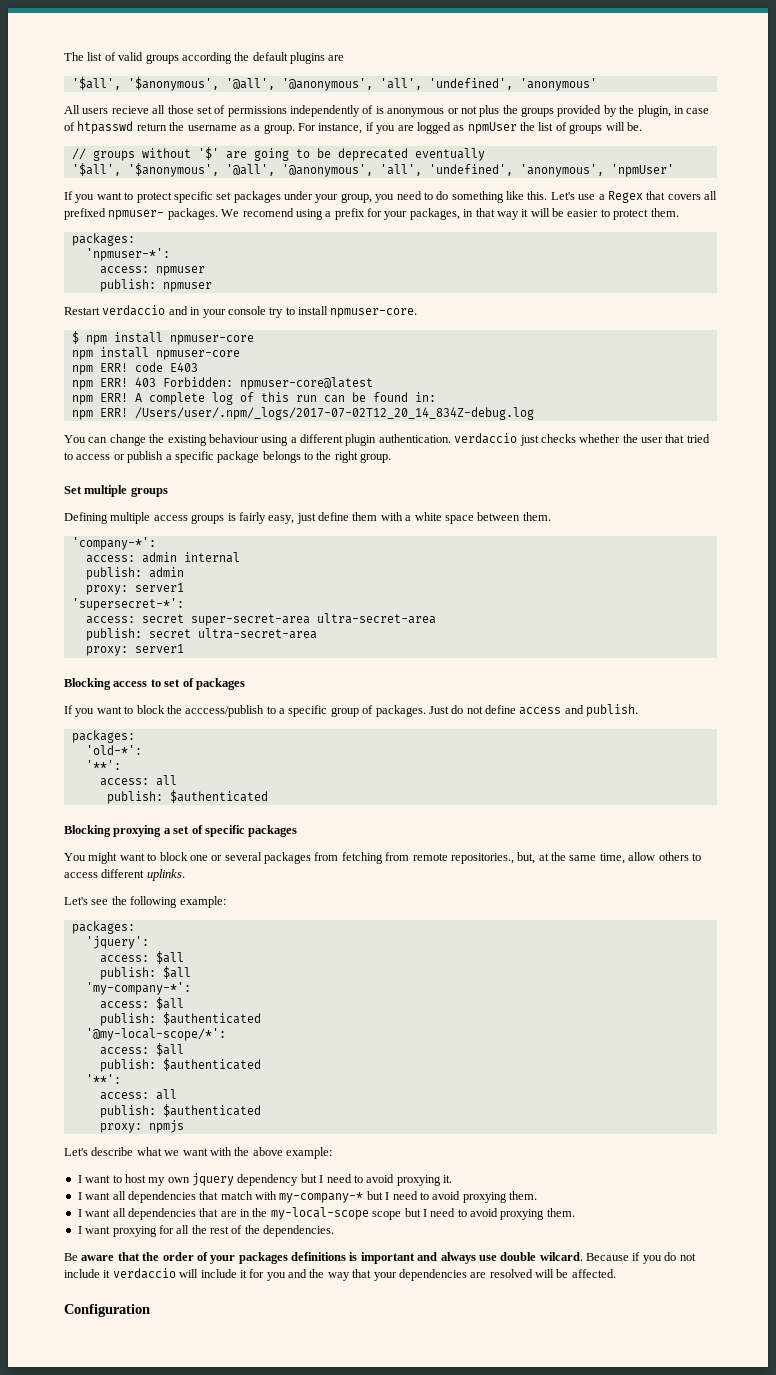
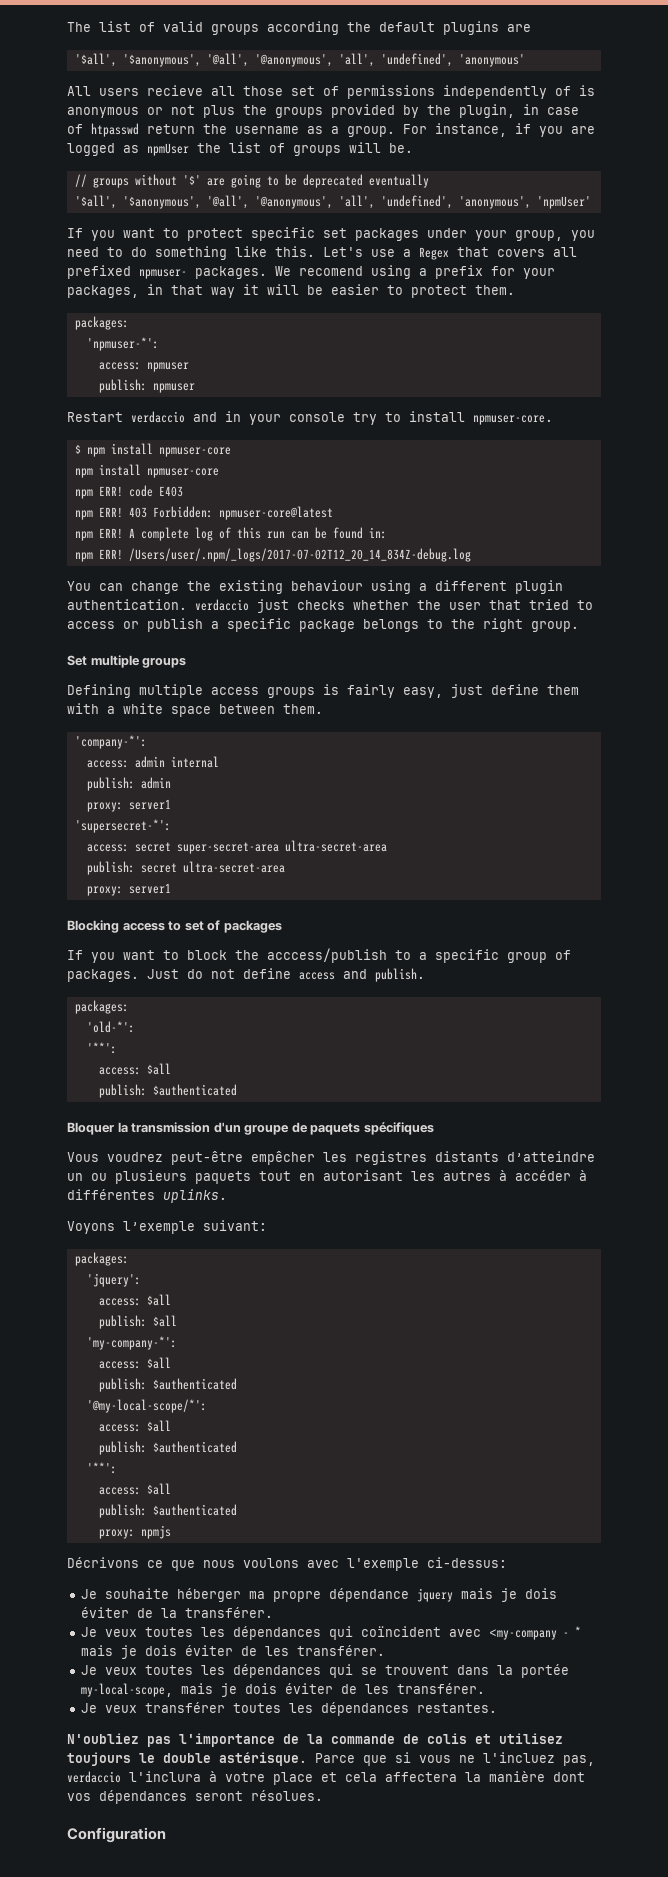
[155,775,177,786] [106,790,268,804] [64,825,298,837] [64,852,701,864] [64,869,185,881] [64,896,226,908] all // publish: $authenticated // Blocking proxying a set of specific packages // You might want to block one or several packages from fetching from remote repositories., but, at the same time, allow others to access different uplinks. // Let's see the following example: -> [146,1063,171,1075] [98,1084,237,1098] [67,1122,434,1135] [67,1151,595,1165] [67,1170,587,1184] [67,1189,227,1203] [67,1220,267,1234] $all // publish: $authenticated // Bloquer la transmission d'un groupe de paquets spécifiques // Vous voudrez peut-être empêcher les registres distants d’atteindre un ou plusieurs paquets tout en autorisant les autres à accéder à différentes uplinks. // Voyons l’exemple suivant:
[155,1089,177,1100] all -> [146,1483,171,1495] $all
[64,1147,332,1159] [77,1173,452,1186] [77,1191,537,1203] [77,1207,575,1220] [77,1225,335,1237] [64,1252,696,1264] [64,1268,616,1281] Let's describe what we want with the above example: // I want to host my own jquery dependency but I need to avoid proxying it. // I want all dependencies that match with my-company-* but I need to avoid proxying them. // I want all dependencies that are in the my-local-scope scope but I need to avoid proxying them. // I want proxying for all the rest of the dependencies. // Be aware that the order of your packages definitions is important and always use double wilcard. Because if you do not include it verdaccio will include it for you and the way that your dependencies are resolved will be affected. -> [67,1557,507,1571] [80,1588,557,1602] [80,1607,273,1618] [80,1626,581,1640] [80,1645,385,1659] [80,1664,569,1678] [80,1683,485,1697] [80,1702,497,1716] [67,1733,563,1747] [67,1752,595,1766] [67,1771,585,1785] [67,1790,323,1804] Décrivons ce que nous voulons avec l'exemple ci-dessus: // Je souhaite héberger ma propre dépendance jquery mais je dois éviter de la transférer. // Je veux toutes les dépendances qui coïncident avec <my-company - * mais je dois éviter de les transférer. // Je veux toutes les dépendances qui se trouvent dans la portée my-local-scope, mais je dois éviter de les transférer. // Je veux transférer toutes les dépendances restantes. // N'oubliez pas l'importance de la commande de colis et utilisez toujours le double astérisque. Parce que si vous ne l'incluez pas, verdaccio l'inclura à votre place et cela affectera la manière dont vos dépendances seront résolues.

